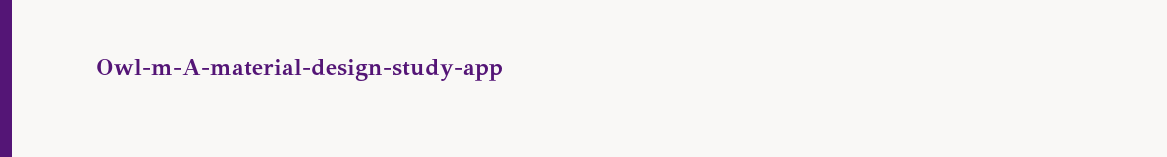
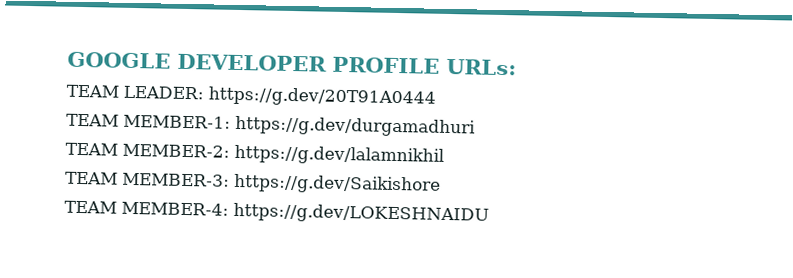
[96,59,503,81] Owl-m-A-material-design-study-app -> [67,51,517,76] [66,84,436,108] [66,113,476,138] [65,142,444,166] [65,171,441,195] [64,200,489,225] GOOGLE DEVELOPER PROFILE URLs: // TEAM LEADER: https://g.dev/20T91A0444 // TEAM MEMBER-1: https://g.dev/durgamadhuri // TEAM MEMBER-2: https://g.dev/lalamnikhil // TEAM MEMBER-3: https://g.dev/Saikishore // TEAM MEMBER-4: https://g.dev/LOKESHNAIDU

